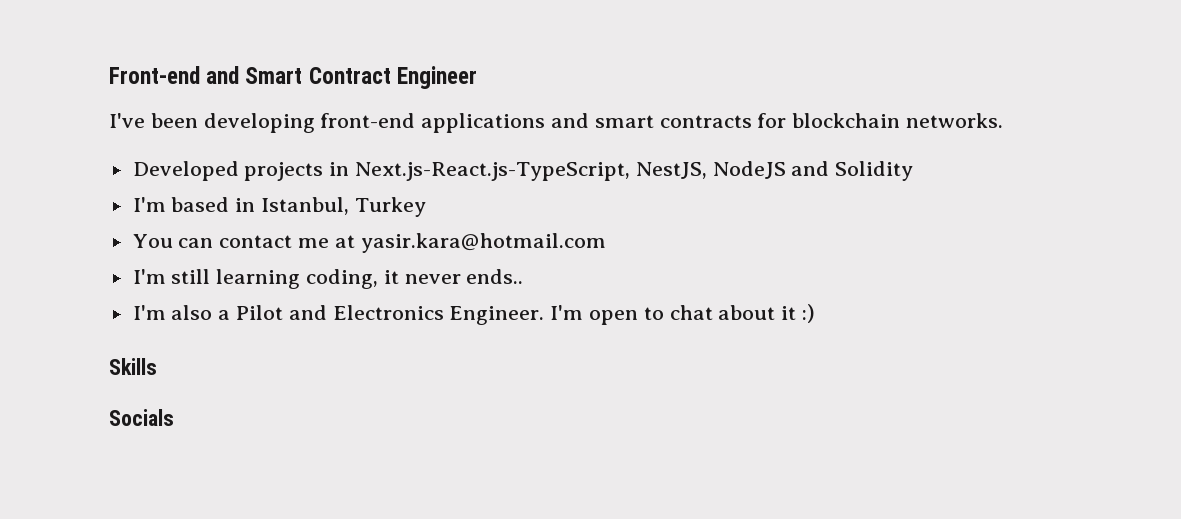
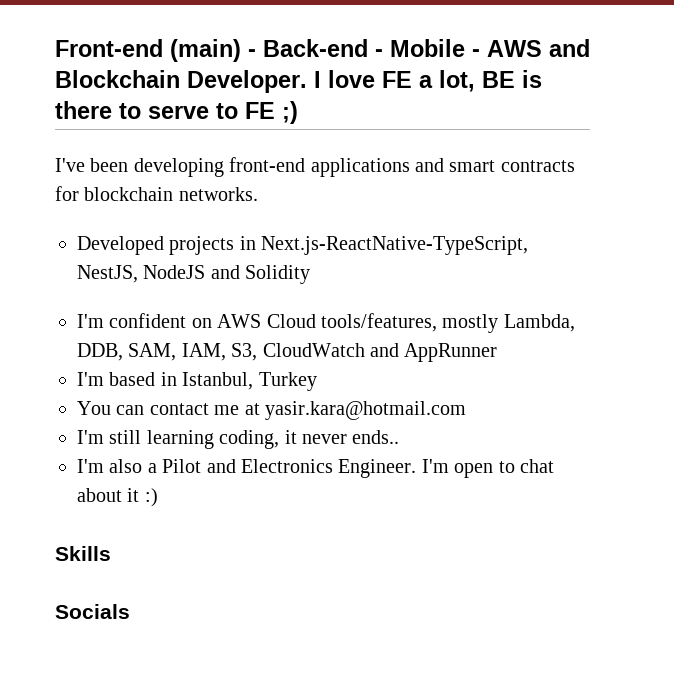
[206,66,477,89] and Smart Contract Engineer -> [170,39,590,62] [55,70,542,93] [55,101,298,124] (main) - Back-end - Mobile - AWS and Blockchain Developer. I love FE a lot, BE is there to serve to FE ;)
[355,162,631,181] Next.js-React.js-TypeScript, -> [261,236,529,255] Next.js-ReactNative-TypeScript,
(914, 171) none -> [77,313,575,333] [77,343,498,362] // I'm confident on AWS Cloud tools/features, mostly Lambda, DDB, SAM, IAM, S3, CloudWatch and AppRunner

